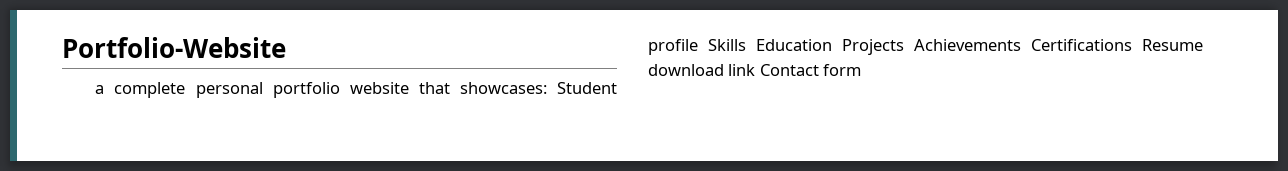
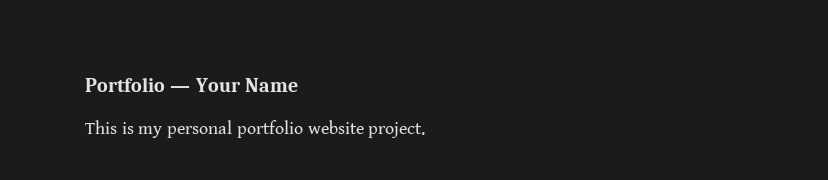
[62,37,286,58] [95,82,617,98] [648,39,1203,55] [648,64,862,76] Portfolio-Website // a complete personal portfolio website that showcases: Student profile Skills Education Projects Achievements Certifications Resume download link Contact form -> [85,77,299,92] [85,120,426,138] Portfolio — Your Name // This is my personal portfolio website project.

